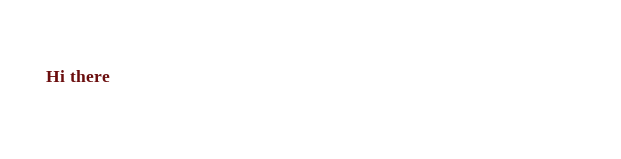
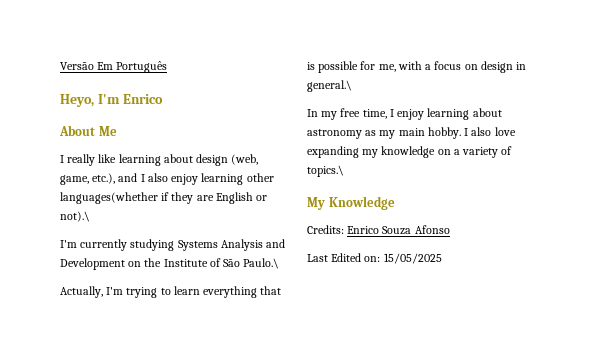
[46,70,110,82] Hi there -> [60,61,168,73] [60,94,163,107] [59,125,117,136] [60,154,259,166] [60,173,274,185] [60,192,268,204] [60,211,90,222] [60,239,286,251] [60,258,280,270] [60,286,282,298] [307,61,527,73] [307,80,352,92] [307,108,502,120] [307,127,516,139] [307,146,513,158] [307,165,344,177] [307,196,395,210] [307,225,450,235] [307,253,442,264] Versão Em Português // Heyo, I'm Enrico // About Me // I really like learning about design (web, game, etc.), and I also enjoy learning other languages(whether if they are English or not).\ // I'm currently studying Systems Analysis and Development on the Institute of São Paulo.\ // Actually, I'm trying to learn everything that is possible for me, with a focus on design in general.\ // In my free time, I enjoy learning about astronomy as my main hobby. I also love expanding my knowledge on a variety of topics.\ // My Knowledge // Credits: Enrico Souza Afonso // Last Edited on: 15/05/2025

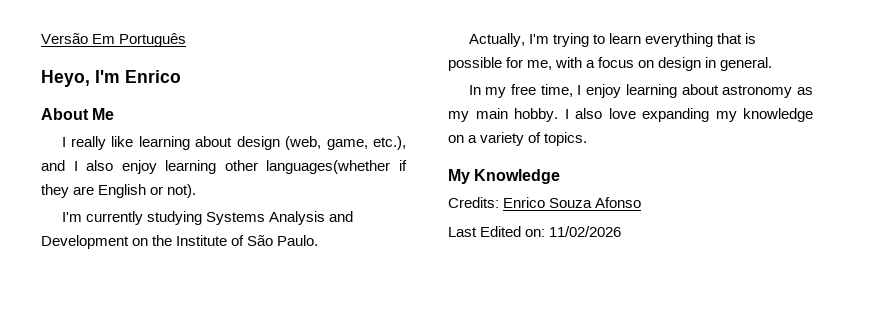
[60,211,90,222] not).\ -> [167,184,197,198] not).
[243,258,280,269] Paulo.\ -> [277,235,319,246] Paulo.
[307,80,352,92] general.\ -> [720,57,773,71] general.
[307,165,344,177] topics.\ -> [544,132,588,146] topics.
[383,253,442,264] 15/05/2025 -> [549,226,622,237] 11/02/2026

